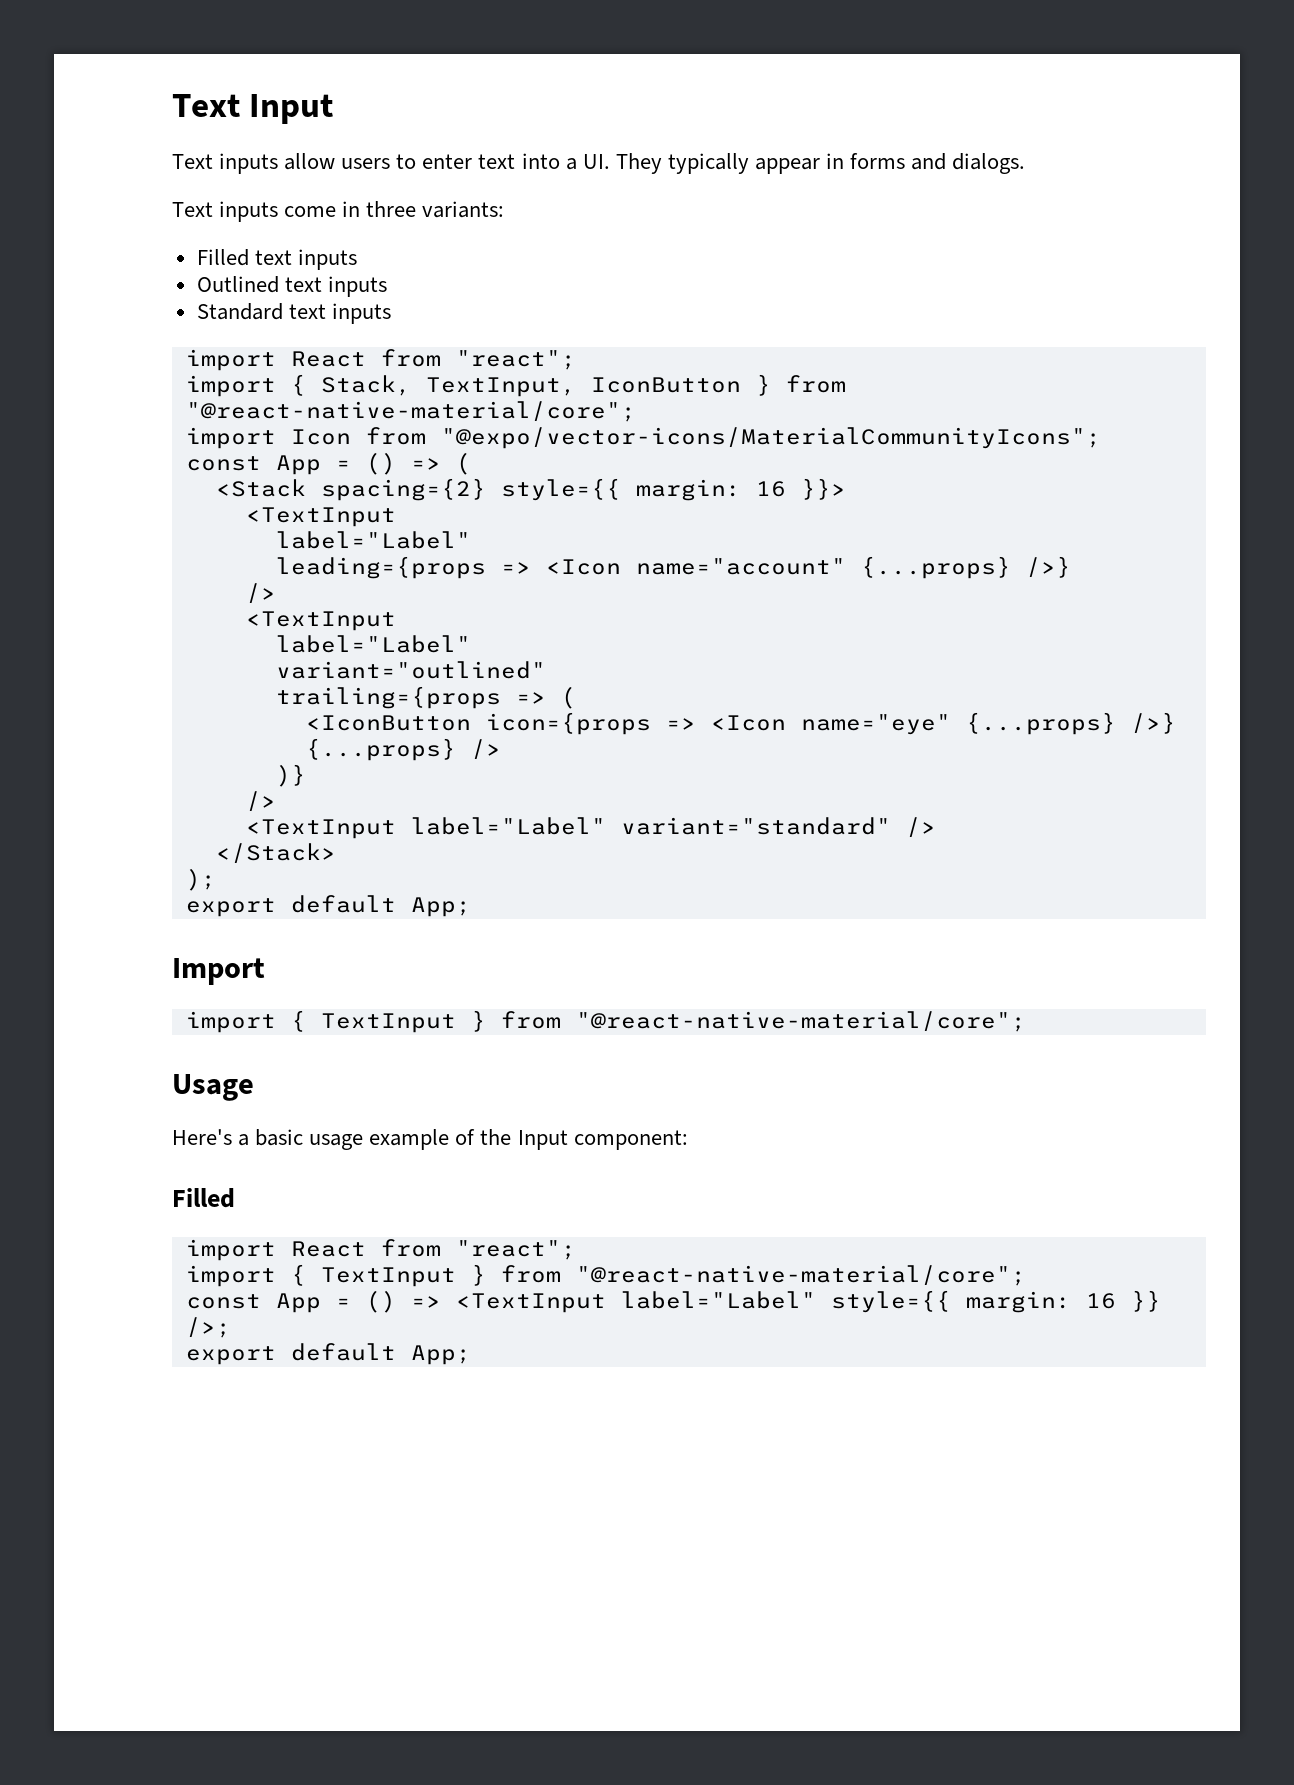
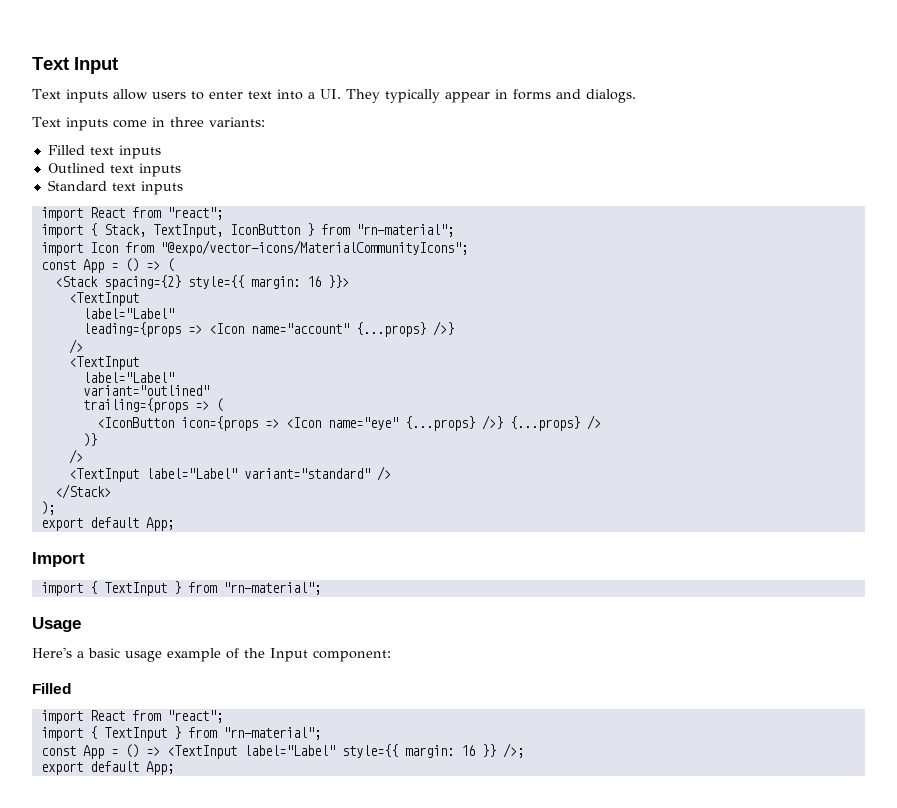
[185,401,636,422] "@react-native-material/core"; -> [355,224,454,237] "rn-material";
[575,1011,1026,1032] "@react-native-material/core"; -> [222,582,321,595] "rn-material";
[575,1265,1026,1286] "@react-native-material/core"; -> [222,727,321,740] "rn-material";

